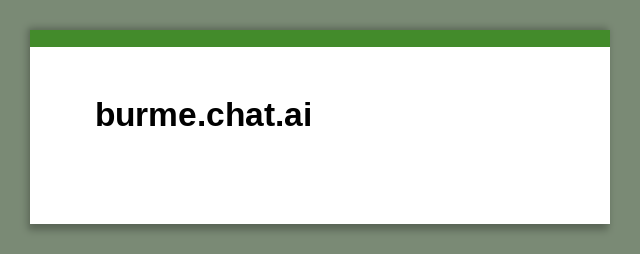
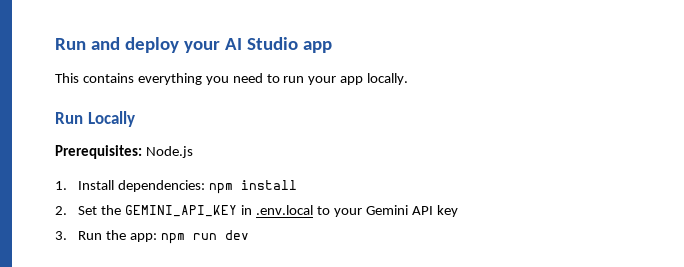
[95,102,312,126] burme.chat.ai -> [55,37,332,53] [55,73,409,85] [55,111,135,127] [55,145,193,159] [55,180,298,194] [55,205,458,217] [55,230,250,244] Run and deploy your AI Studio app // This contains everything you need to run your app locally. // Run Locally // Prerequisites: Node.js // 1. Install dependencies: npm install // 2. Set the GEMINI_API_KEY in .env.local to your Gemini API key // 3. Run the app: npm run dev

